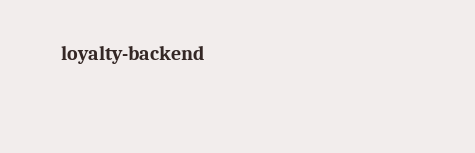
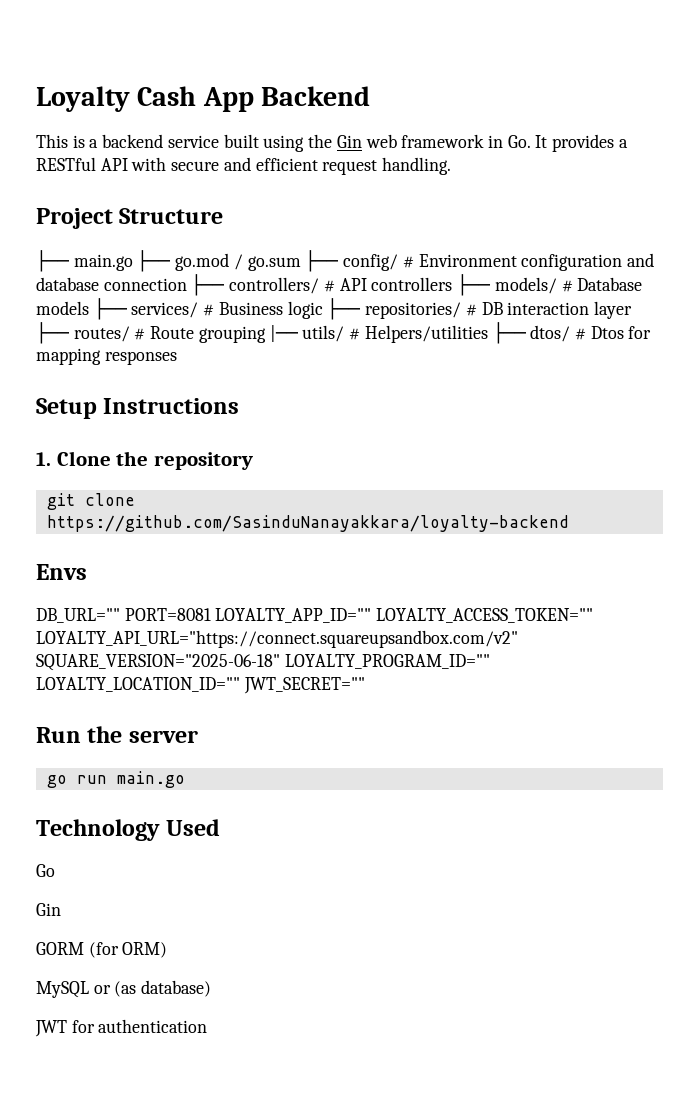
[61,45,204,64] loyalty-backend -> [36,86,371,112] [36,134,628,152] [36,157,452,175] [36,208,224,229] [36,250,654,272] [36,274,643,296] [36,298,632,320] [36,322,652,344] [36,348,177,365] [36,398,240,419] [36,451,253,470] [46,493,135,510] [46,515,569,532] [36,564,87,580] [36,608,594,623] [36,630,518,648] [36,654,490,671] [36,677,365,694] [36,726,198,743] [46,771,185,788] [36,819,221,841] [36,864,55,877] [36,903,61,916] [36,942,168,958] [36,980,212,998] [35,1019,208,1037] Loyalty Cash App Backend // This is a backend service built using the Gin web framework in Go. It provides a RESTful API with secure and efficient request handling. // Project Structure // ├── main.go ├── go.mod / go.sum ├── config/ # Environment configuration and database connection ├── controllers/ # API controllers ├── models/ # Database models ├── services/ # Business logic ├── repositories/ # DB interaction layer ├── routes/ # Route grouping |── utils/ # Helpers/utilities ├── dtos/ # Dtos for mapping responses // Setup Instructions // 1. Clone the repository // git clone https://github.com/SasinduNanayakkara/loyalty-backend // Envs // DB_URL="" PORT=8081 LOYALTY_APP_ID="" LOYALTY_ACCESS_TOKEN="" LOYALTY_API_URL="https://connect.squareupsandbox.com/v2" SQUARE_VERSION="2025-06-18" LOYALTY_PROGRAM_ID="" LOYALTY_LOCATION_ID="" JWT_SECRET="" // Run the server // go run main.go // Technology Used // Go // Gin // GORM (for ORM) // MySQL or (as database) // JWT for authentication

